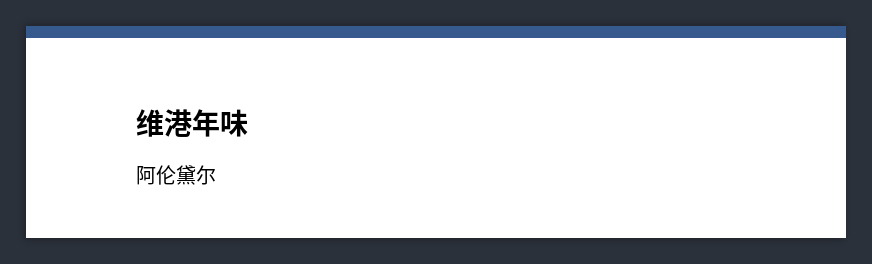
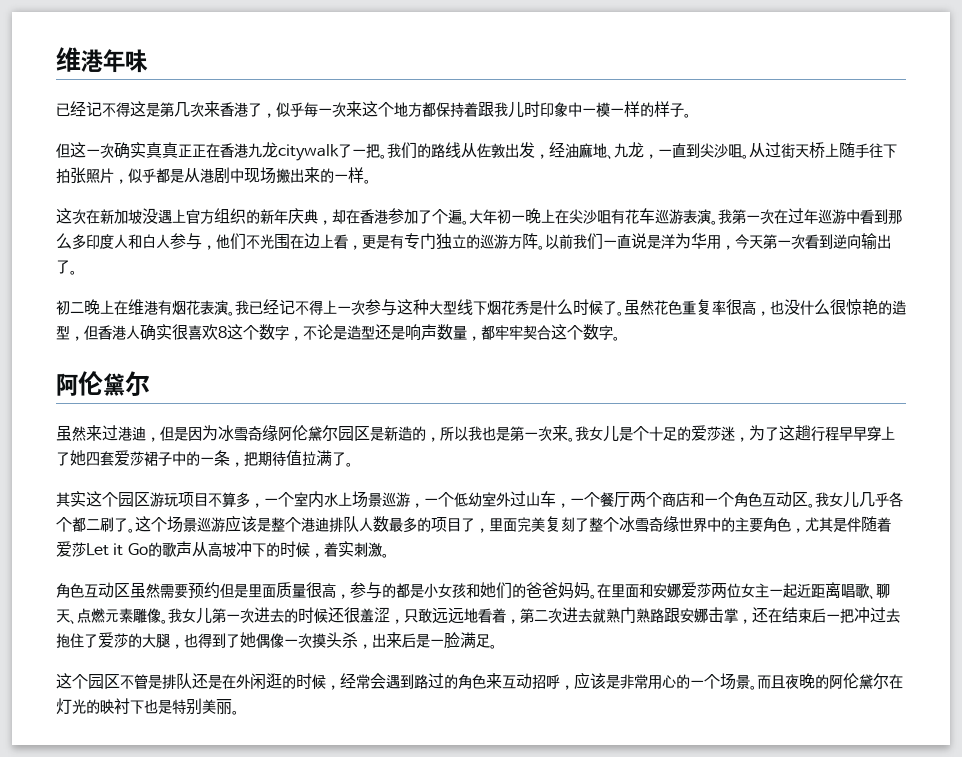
[136,165,216,185] 阿伦黛尔 -> [56,101,691,118] [56,142,897,161] [56,167,371,184] [56,208,902,225] [56,233,891,250] [56,260,77,275] [56,299,906,316] [56,324,620,341] [56,371,150,396] [56,425,895,442] [56,450,353,467] [56,491,903,508] [56,515,891,533] [56,541,389,558] [56,582,890,599] [56,607,900,624] [56,632,497,649] [56,672,903,690] [56,698,239,715] 已经记不得这是第几次来香港了，似乎每一次来这个地方都保持着跟我儿时印象中一模一样的样子。 // 但这一次确实真真正正在香港九龙citywalk了一把。我们的路线从佐敦出发，经油麻地、九龙，一直到尖沙咀。从过街天桥上随手往下拍张照片，似乎都是从港剧中现场搬出来的一样。 // 这次在新加坡没遇上官方组织的新年庆典，却在香港参加了个遍。大年初一晚上在尖沙咀有花车巡游表演。我第一次在过年巡游中看到那么多印度人和白人参与，他们不光围在边上看，更是有专门独立的巡游方阵。以前我们一直说是洋为华用，今天第一次看到逆向输出了。 // 初二晚上在维港有烟花表演。我已经记不得上一次参与这种大型线下烟花秀是什么时候了。虽然花色重复率很高，也没什么很惊艳的造型，但香港人确实很喜欢8这个数字，不论是造型还是响声数量，都牢牢契合这个数字。 // 阿伦黛尔 // 虽然来过港迪，但是因为冰雪奇缘阿伦黛尔园区是新造的，所以我也是第一次来。我女儿是个十足的爱莎迷，为了这趟行程早早穿上了她四套爱莎裙子中的一条，把期待值拉满了。 // 其实这个园区游玩项目不算多，一个室内水上场景巡游，一个低幼室外过山车，一个餐厅两个商店和一个角色互动区。我女儿几乎各个都二刷了。这个场景巡游应该是整个港迪排队人数最多的项目了，里面完美复刻了整个冰雪奇缘世界中的主要角色，尤其是伴随着爱莎Let it Go的歌声从高坡冲下的时候，着实刺激。 // 角色互动区虽然需要预约但是里面质量很高，参与的都是小女孩和她们的爸爸妈妈。在里面和安娜爱莎两位女主一起近距离唱歌、聊天、点燃元素雕像。我女儿第一次进去的时候还很羞涩，只敢远远地看着，第二次进去就熟门熟路跟安娜击掌，还在结束后一把冲过去抱住了爱莎的大腿，也得到了她偶像一次摸头杀，出来后是一脸满足。 // 这个园区不管是排队还是在外闲逛的时候，经常会遇到路过的角色来互动招呼，应该是非常用心的一个场景。而且夜晚的阿伦黛尔在灯光的映衬下也是特别美丽。

